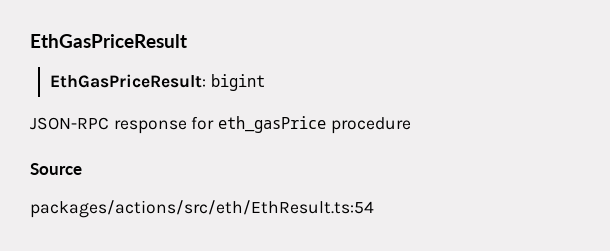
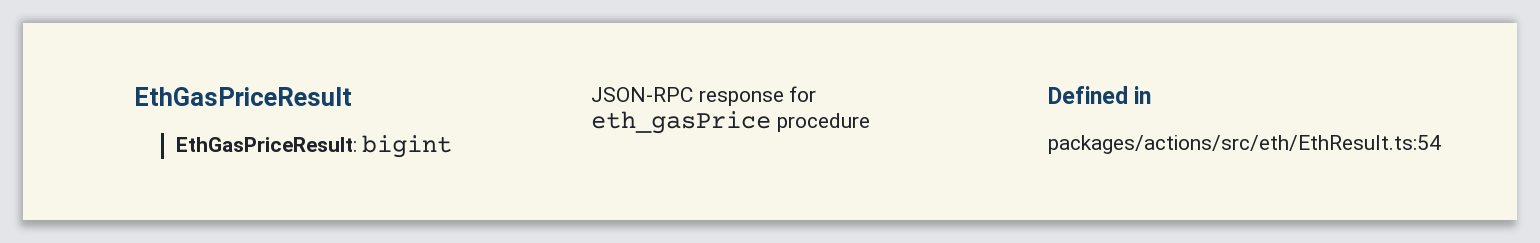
[30,163,82,175] Source -> [1048,86,1152,104] Defined in

